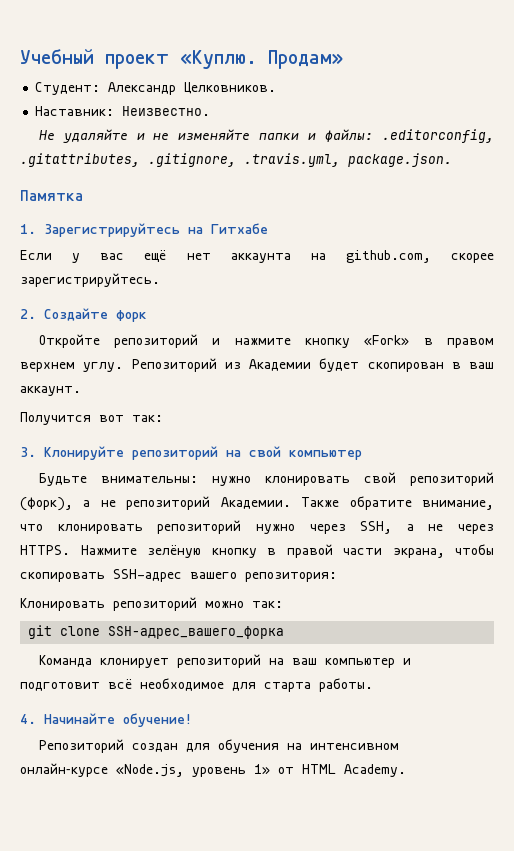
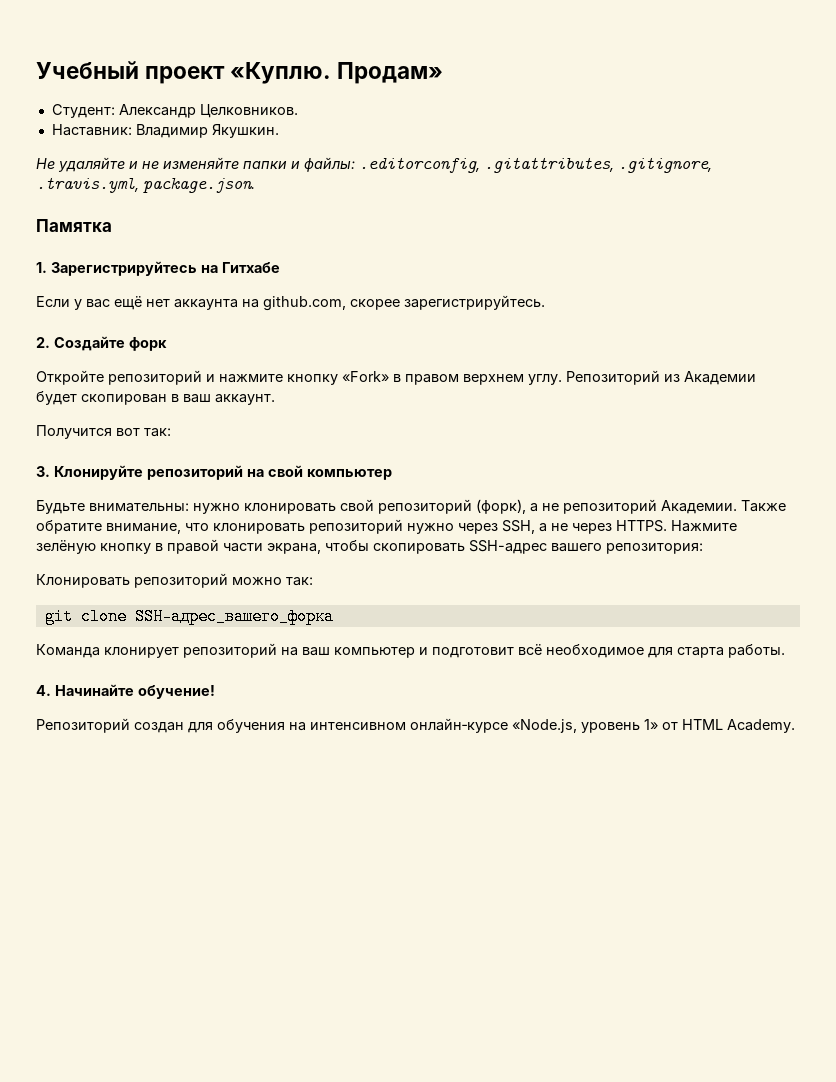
[122,106,211,116] Неизвестно. -> [135,124,279,138] Владимир Якушкин.

